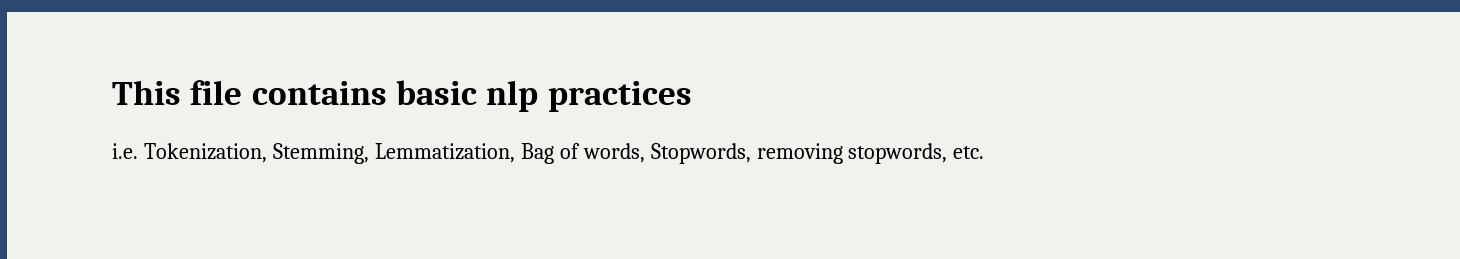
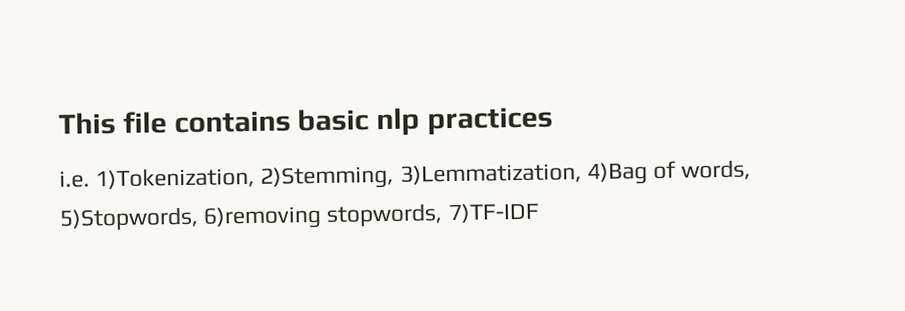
[143,143,985,164] Tokenization, Stemming, Lemmatization, Bag of words, Stopwords, removing stopwords, etc. -> [95,159,752,190] [59,202,539,231] 1)Tokenization, 2)Stemming, 3)Lemmatization, 4)Bag of words, 5)Stopwords, 6)removing stopwords, 7)TF-IDF

